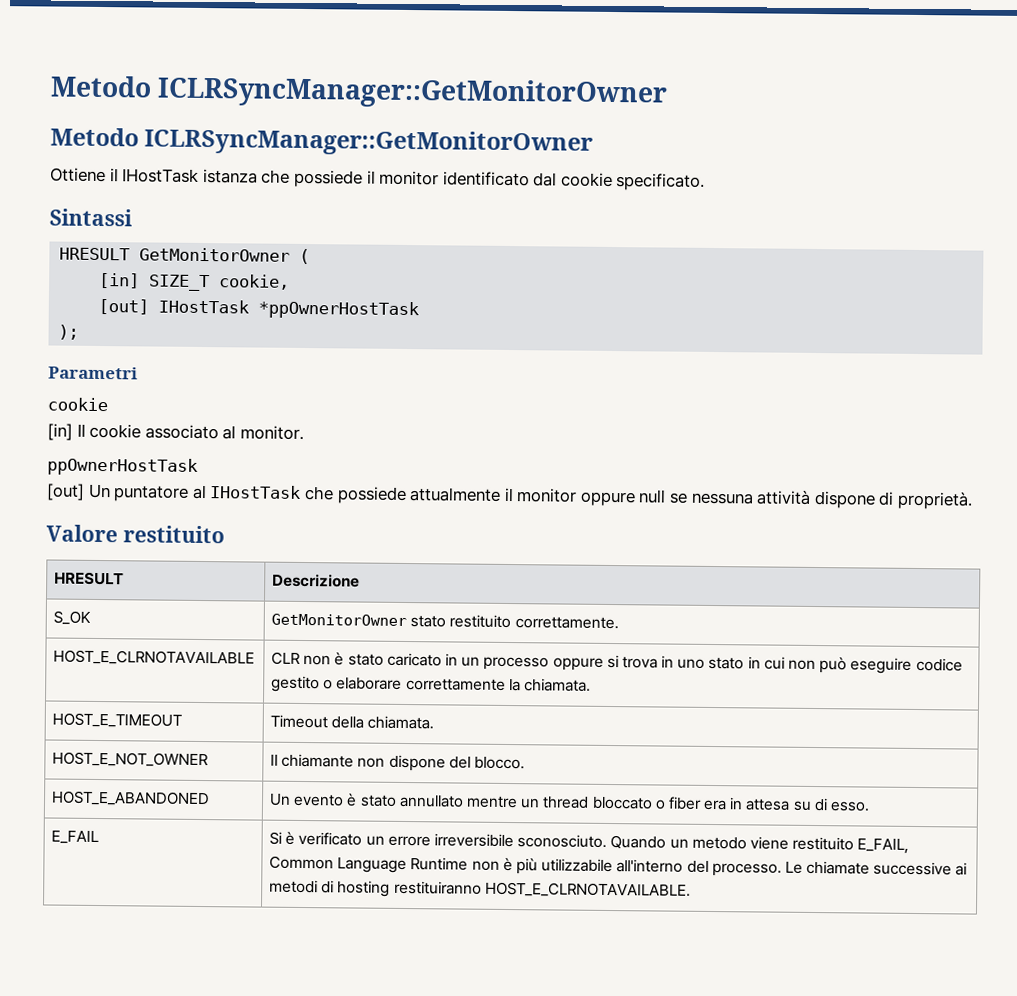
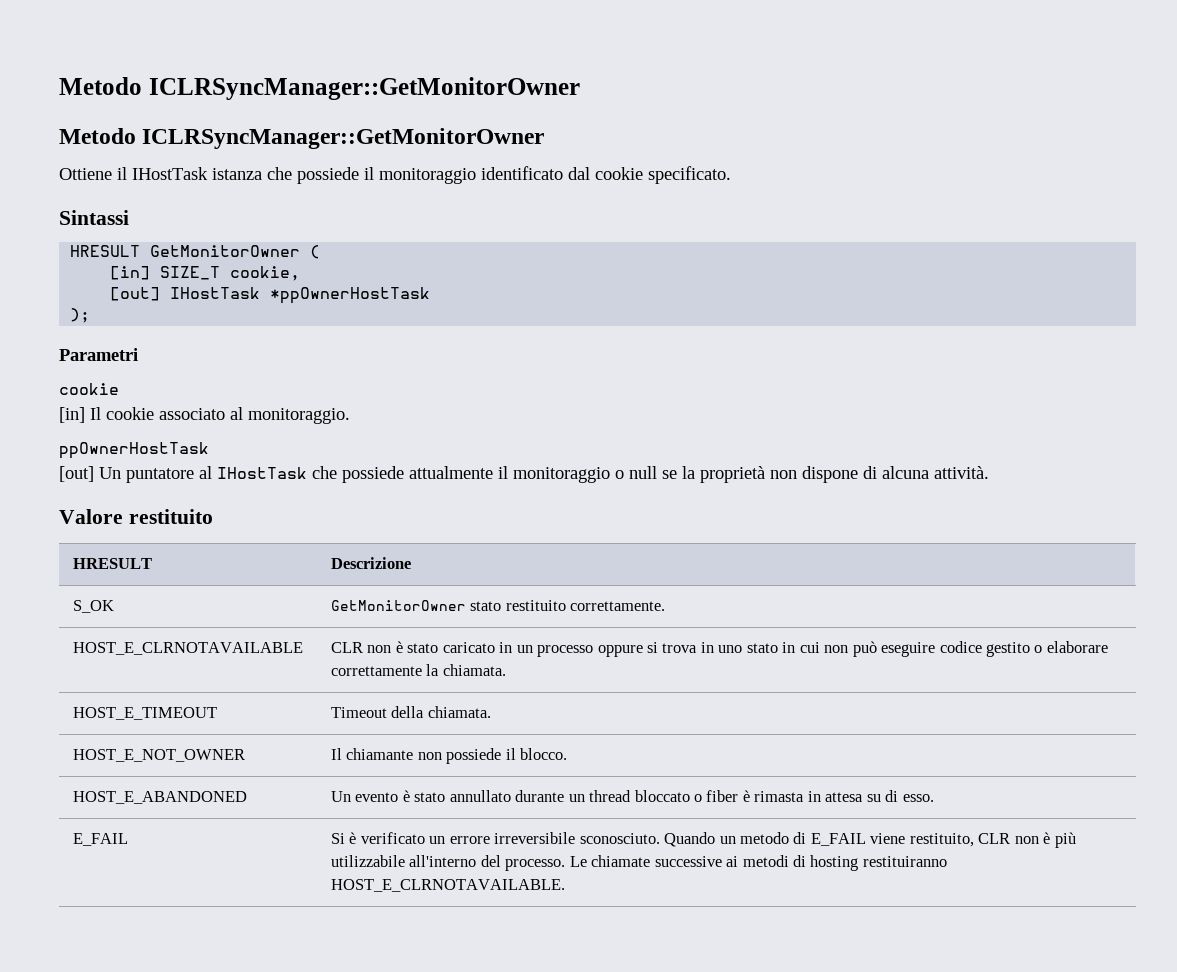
[379,170,440,186] monitor -> [379,168,476,184] monitoraggio
[239,425,304,440] monitor. -> [248,408,350,424] monitoraggio.
[516,488,974,510] monitor oppure null se nessuna attività dispone di proprietà. -> [513,466,989,483] monitoraggio o null se la proprietà non dispone di alcuna attività.
[388,754,471,772] dispone del -> [446,748,516,764] possiede il
[465,795,518,809] mentre -> [515,790,565,802] durante
[703,799,728,811] era -> [742,790,805,802] è rimasta
[749,836,910,854] [269,855,469,874] viene restituito E_FAIL, Common Language Runtime -> [793,832,1011,847] di E_FAIL viene restituito, CLR

